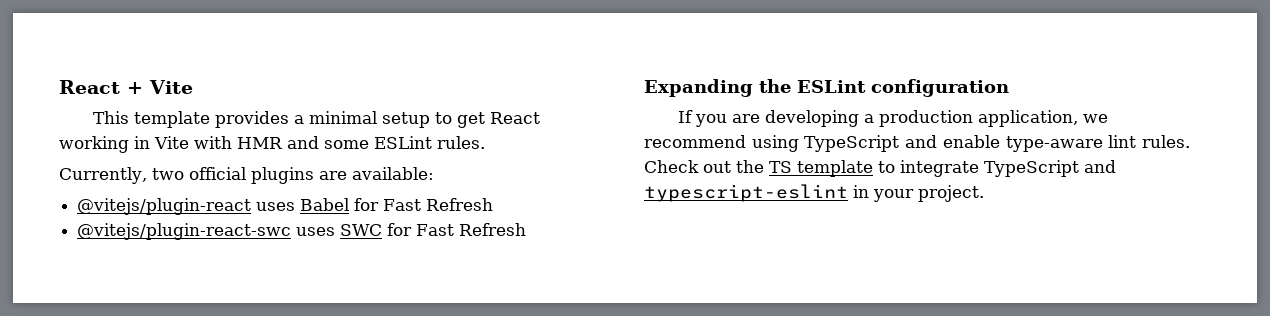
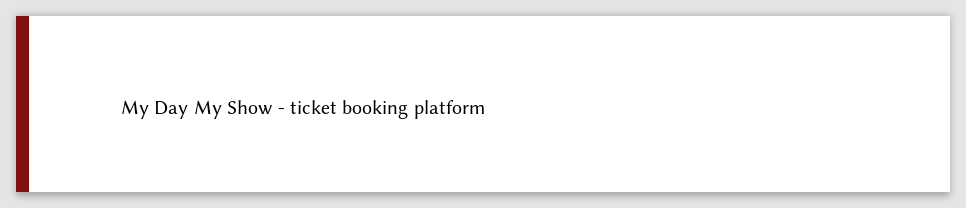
[59,80,193,94] [92,111,540,128] [59,136,485,153] [59,167,434,184] [77,198,494,215] [77,223,527,240] [644,79,1009,97] [677,110,1108,127] [644,135,1190,152] [644,160,1116,177] [644,184,984,202] React + Vite // This template provides a minimal setup to get React working in Vite with HMR and some ESLint rules. // Currently, two official plugins are available: // @vitejs/plugin-react uses Babel for Fast Refresh // @vitejs/plugin-react-swc uses SWC for Fast Refresh // Expanding the ESLint configuration // If you are developing a production application, we recommend using TypeScript and enable type-aware lint rules. Check out the TS template to integrate TypeScript and typescript-eslint in your project. -> [121,100,485,119] My Day My Show - ticket booking platform

